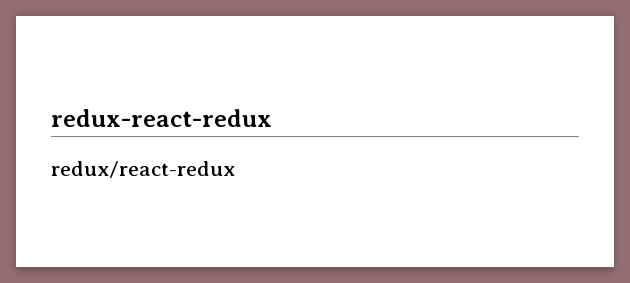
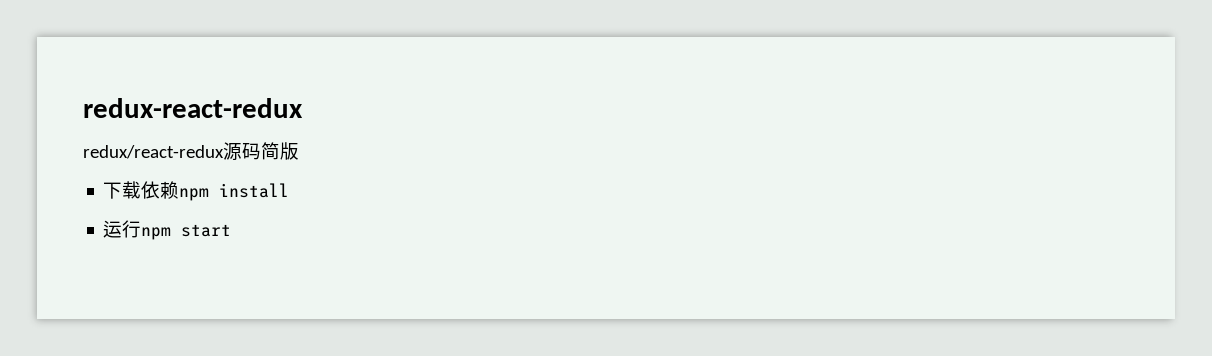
(235, 169) none -> [223,142,299,161] [103,181,290,201] [103,220,232,240] 源码简版 // 下载依赖npm install // 运行npm start

